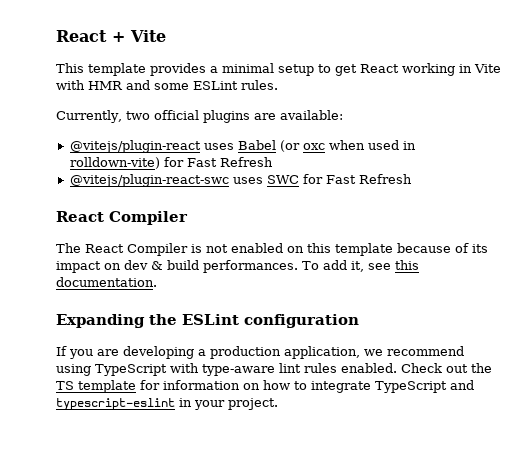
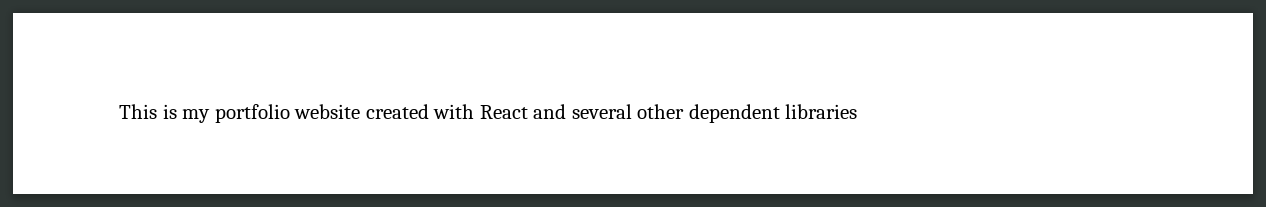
[56,30,166,42] [56,63,501,76] [56,80,278,90] [56,110,343,123] [69,140,416,153] [69,157,273,169] [69,174,412,187] [56,211,188,225] [56,243,488,256] [56,260,419,273] [56,277,157,287] [56,314,359,328] [56,346,464,359] [56,363,492,376] [56,380,474,393] [56,398,278,410] React + Vite // This template provides a minimal setup to get React working in Vite with HMR and some ESLint rules. // Currently, two official plugins are available: // @vitejs/plugin-react uses Babel (or oxc when used in rolldown-vite) for Fast Refresh // @vitejs/plugin-react-swc uses SWC for Fast Refresh // React Compiler // The React Compiler is not enabled on this template because of its impact on dev & build performances. To add it, see this documentation. // Expanding the ESLint configuration // If you are developing a production application, we recommend using TypeScript with type-aware lint rules enabled. Check out the TS template for information on how to integrate TypeScript and typescript-eslint in your project. -> [119,104,858,123] This is my portfolio website created with React and several other dependent libraries

